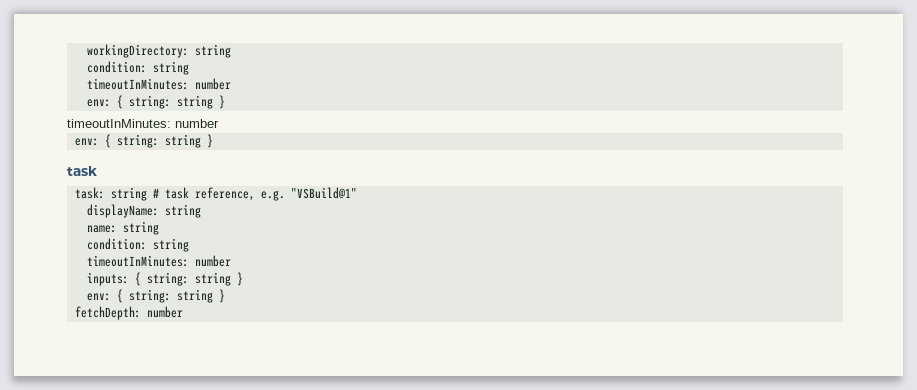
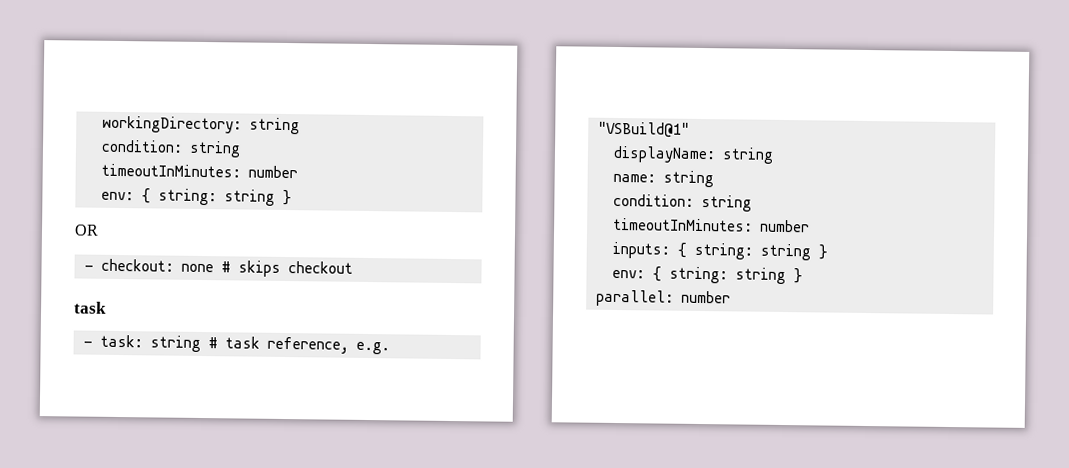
[67,119,219,128] [74,134,213,148] timeoutInMinutes: number // env: { string: string } -> [74,224,99,236] [83,258,353,277] OR // - checkout: none # skips checkout
(97, 171) none -> [82,340,93,347] -
[74,306,141,320] fetchDepth: -> [595,289,674,307] parallel:

